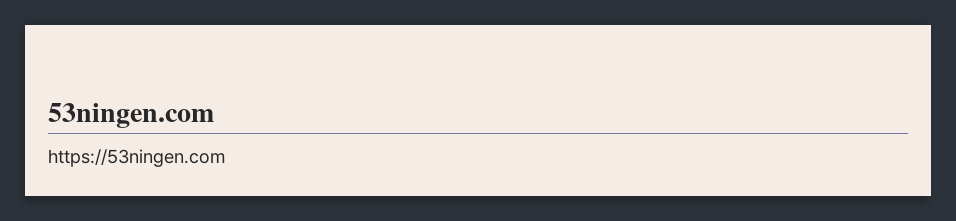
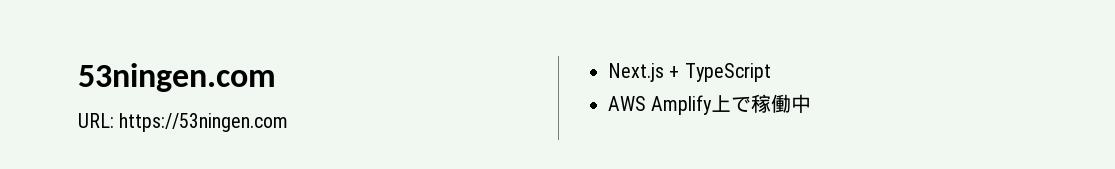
(214, 115) none -> [78,113,114,128] URL:
(225, 158) none -> [608,63,771,82] [608,94,812,115] // Next.js + TypeScript // AWS Amplify上で稼働中

